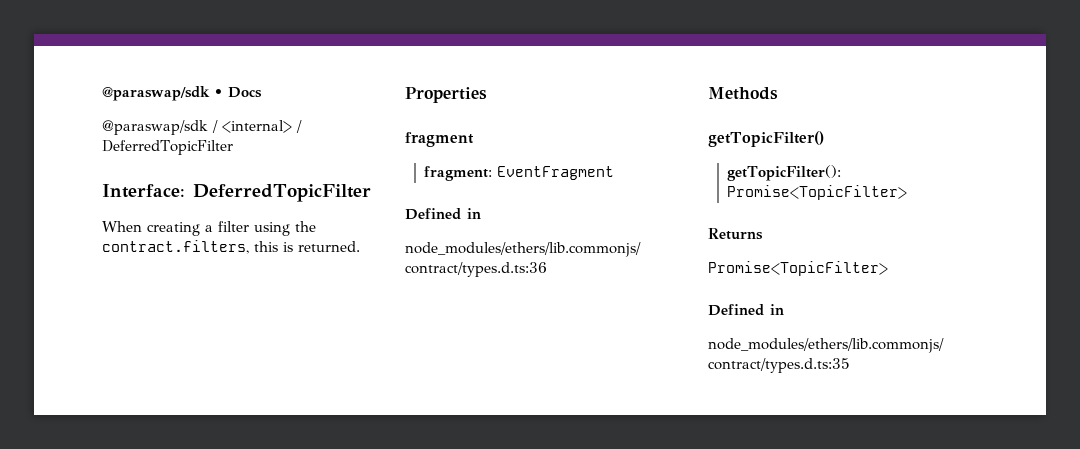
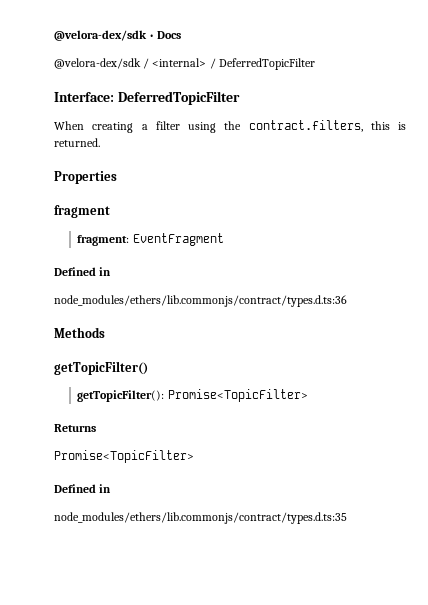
[102,86,210,101] @paraswap/sdk -> [54,30,147,41] @velora-dex/sdk
[102,120,208,135] @paraswap/sdk -> [54,58,141,69] @velora-dex/sdk

